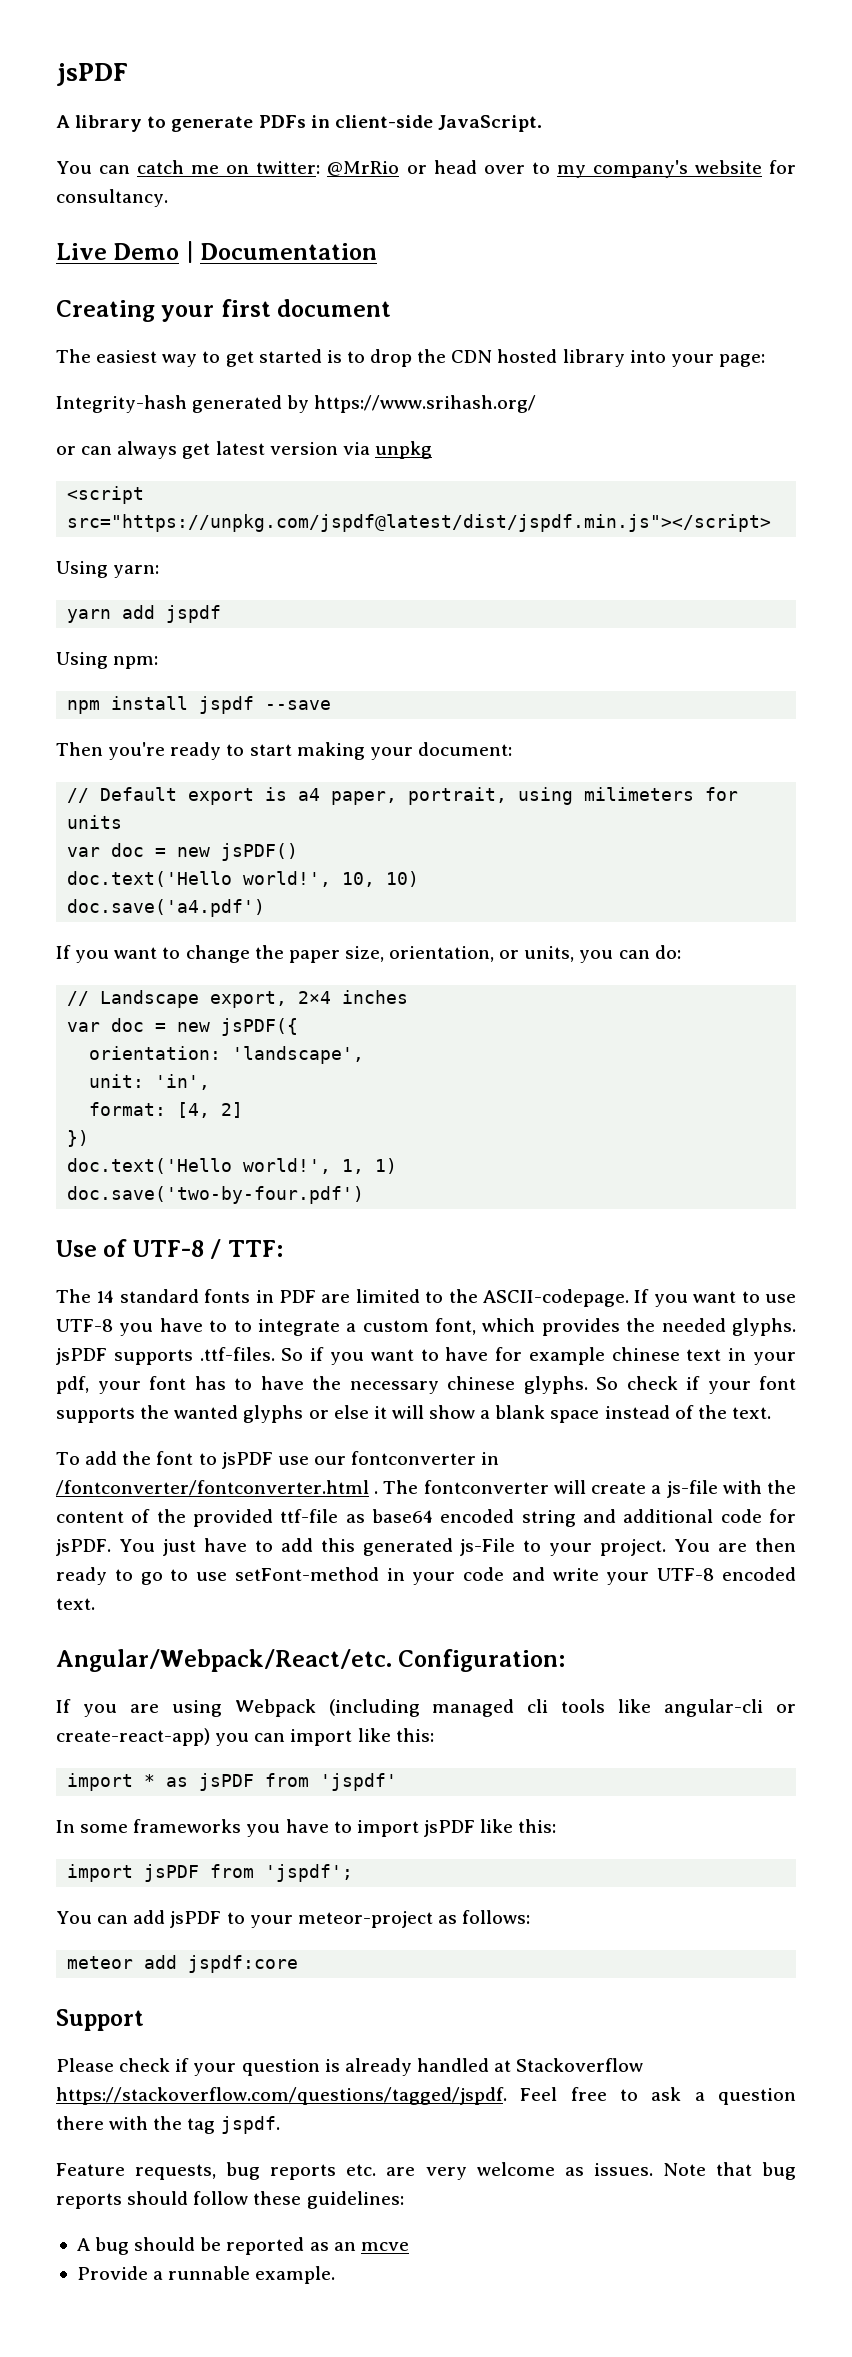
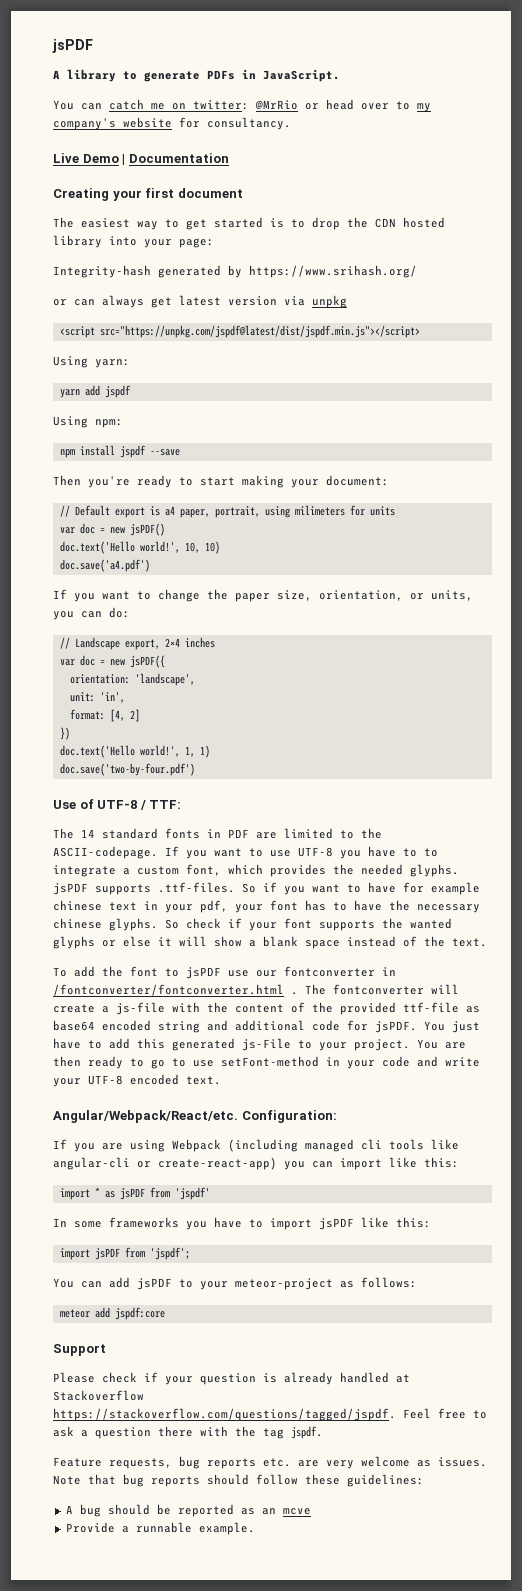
[334,115,433,128] client-side -> (256, 74) none

